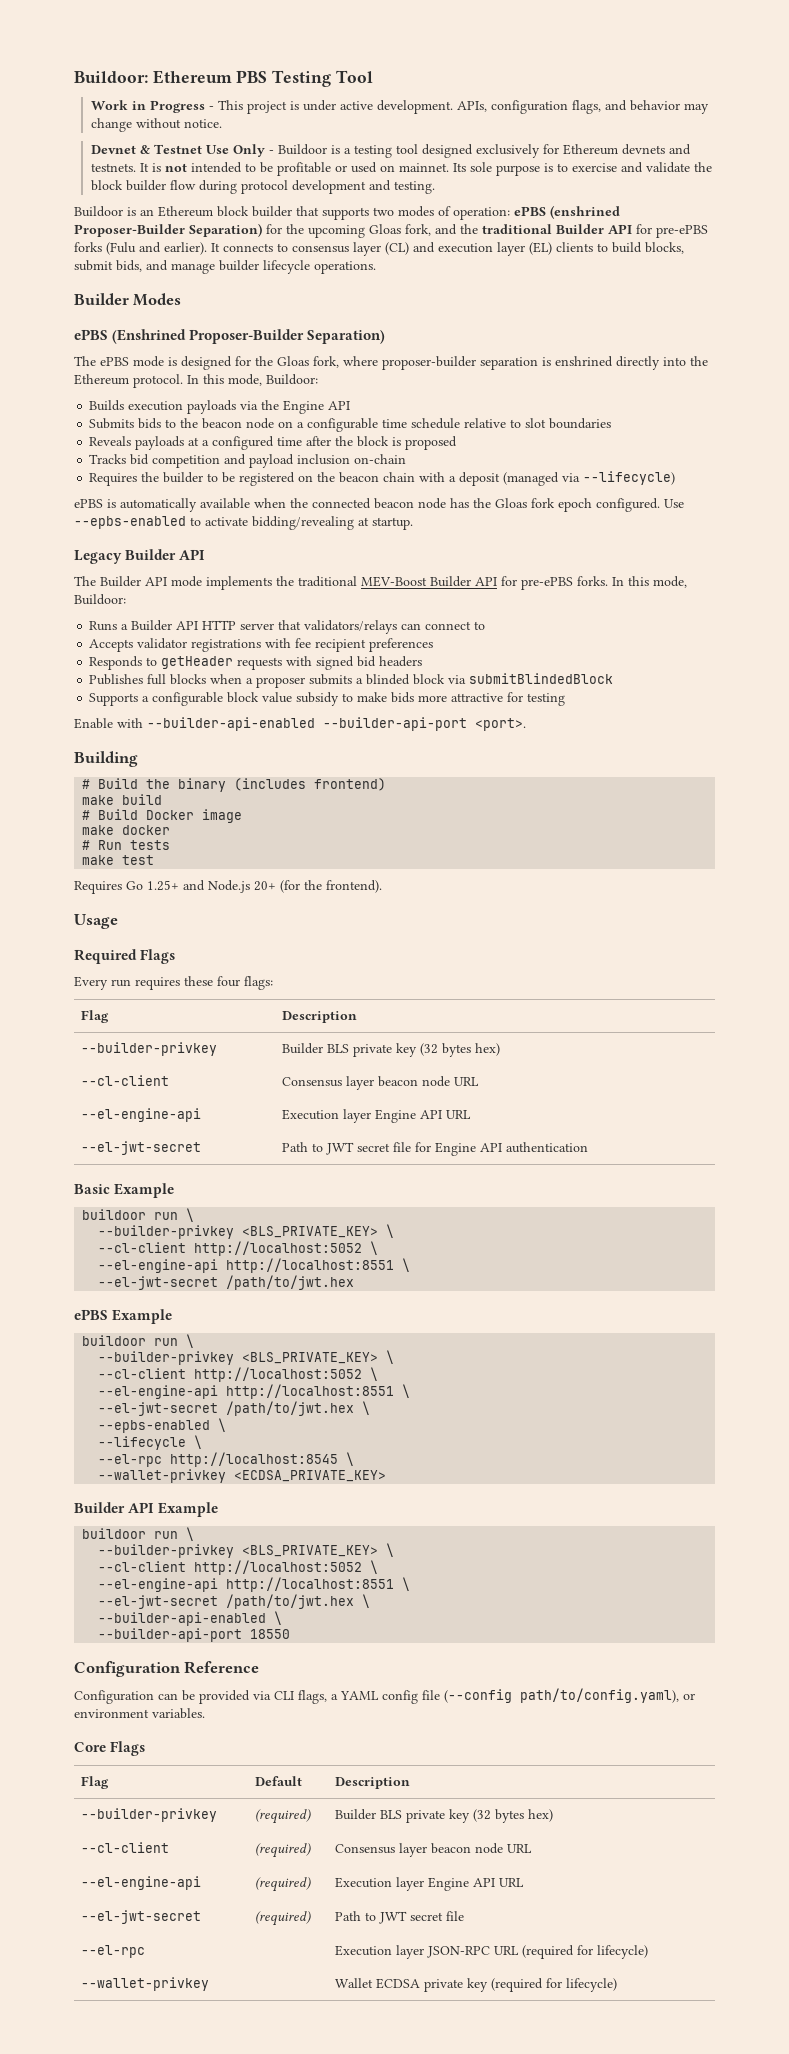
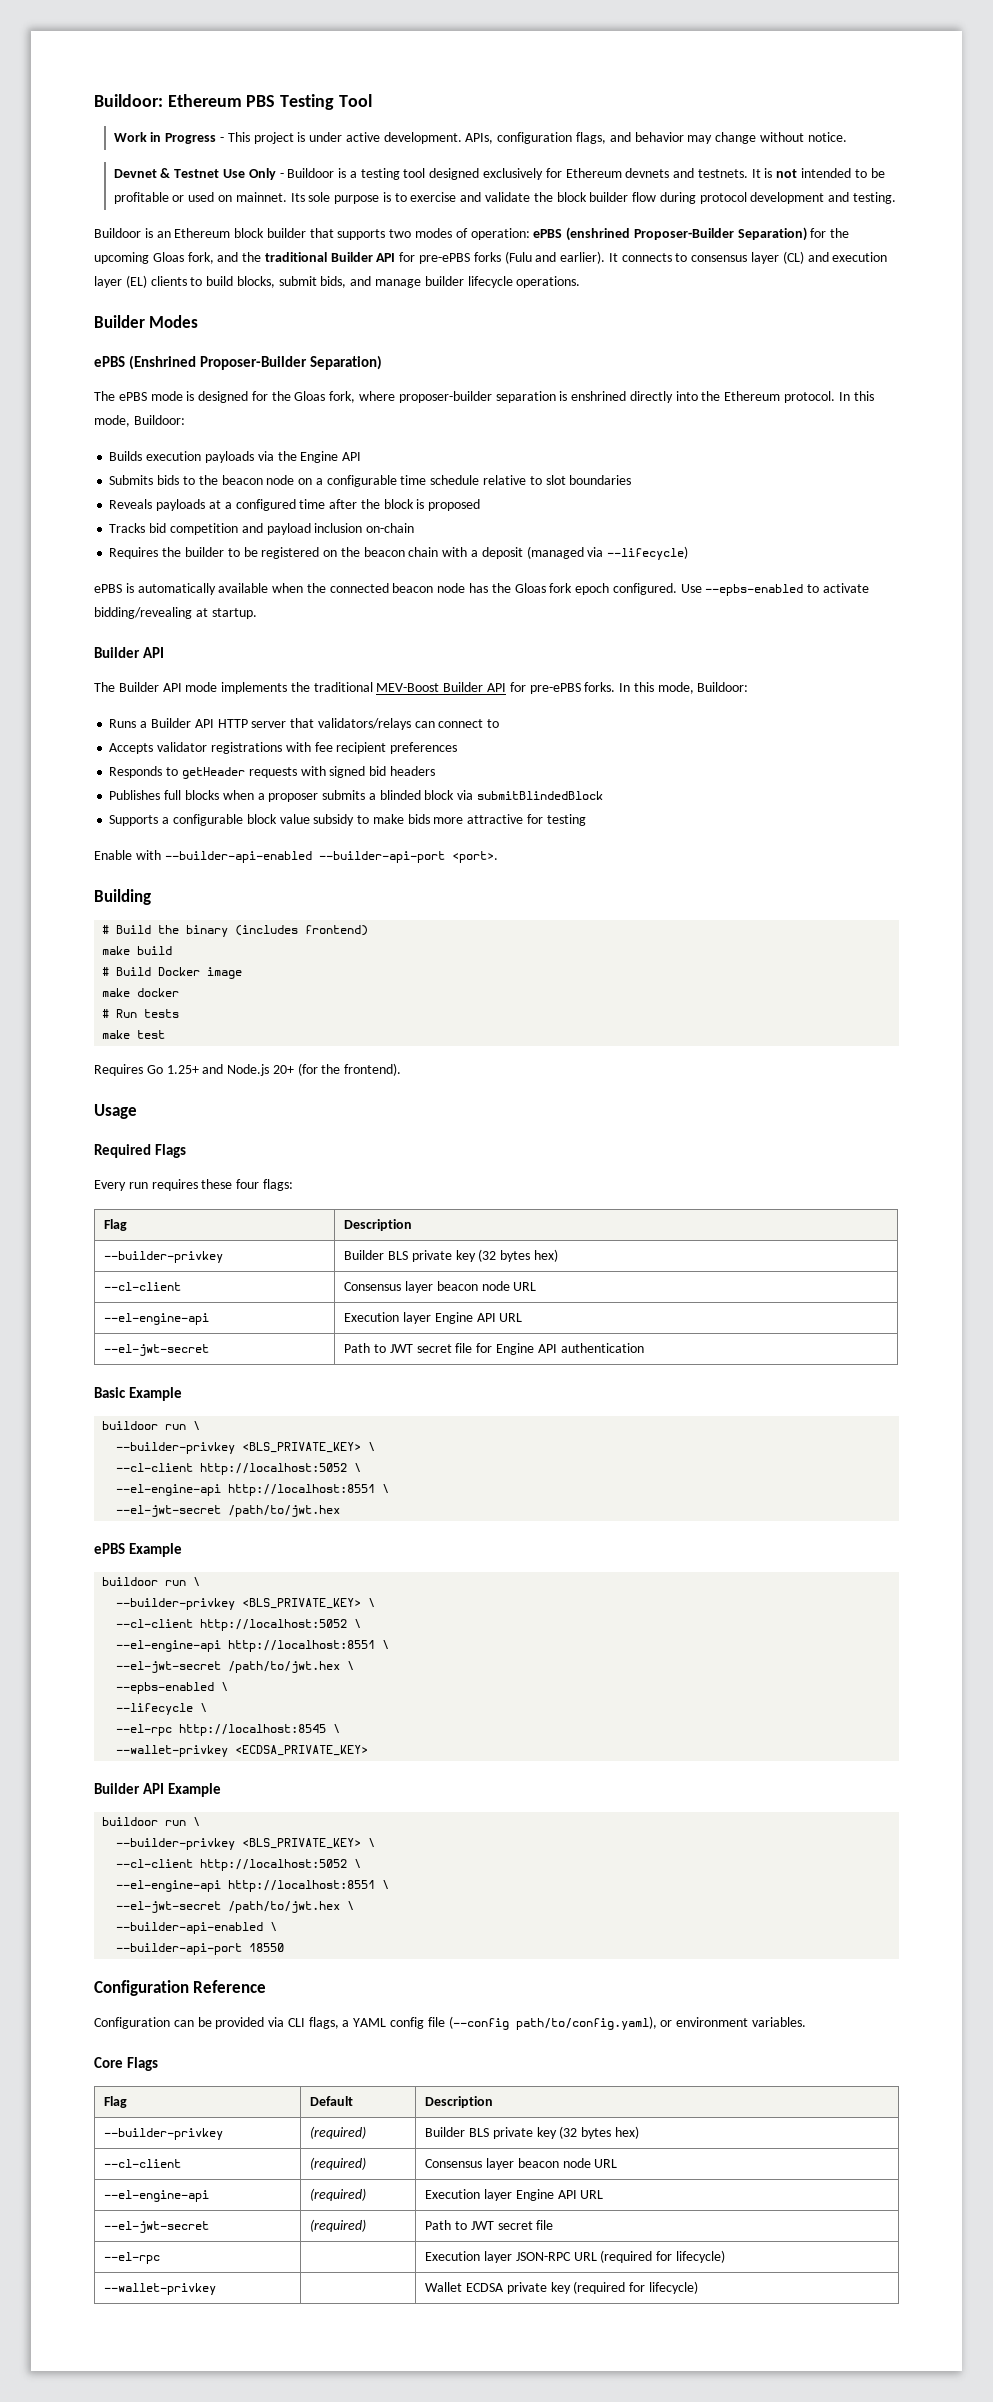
[74,550,122,564] Legacy -> (257, 613) none

